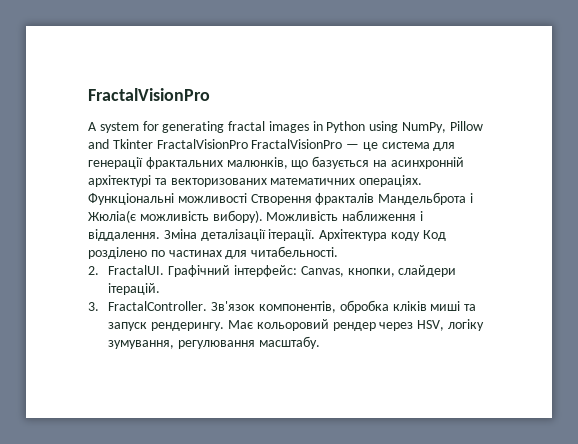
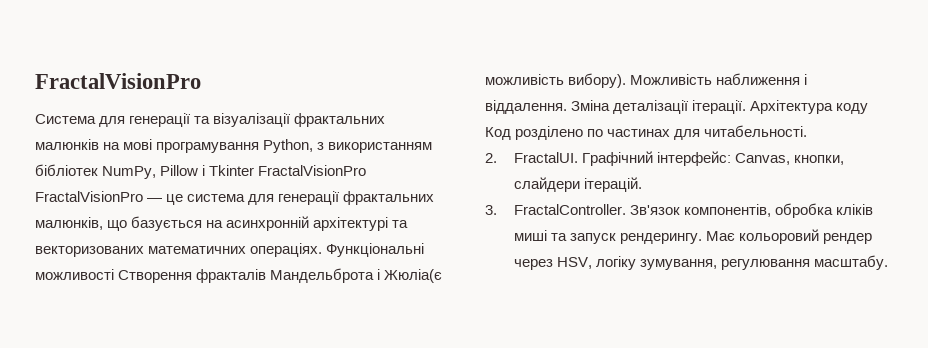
[88,121,399,133] A system for generating fractal images in Python using -> [35,113,386,127] [35,139,433,153] [35,164,98,176] Система для генерації та візуалізації фрактальних малюнків на мові програмування Python, з використанням бібліотек
[88,139,109,149] and -> [202,165,206,176] і

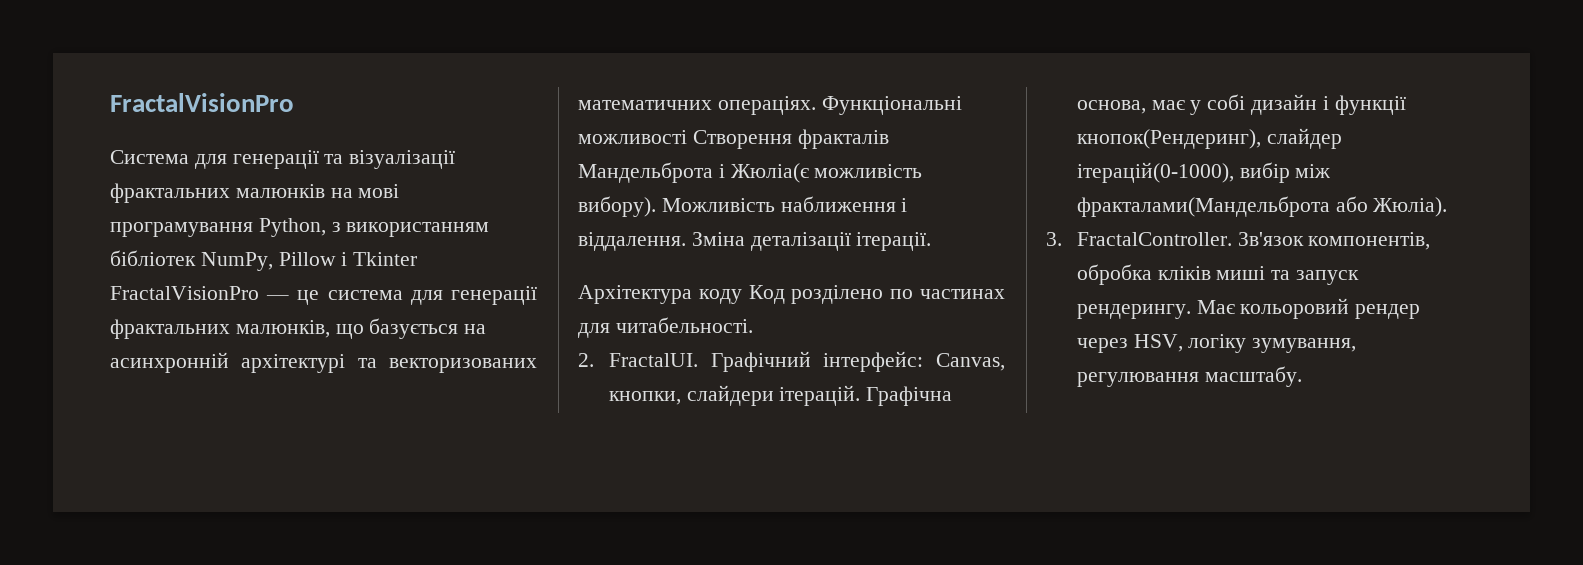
[35,191,143,202] FractalVisionPro -> (259, 293) none
(747, 107) none -> (932, 241) //
(642, 184) none -> [866,386,953,406] [1076,94,1406,115] [1076,128,1342,149] [1076,162,1331,183] [1076,196,1448,217] Графічна основа, має у собі дизайн і функції кнопок(Рендеринг), слайдер ітерацій(0-1000), вибір між фракталами(Мандельброта або Жюліа).

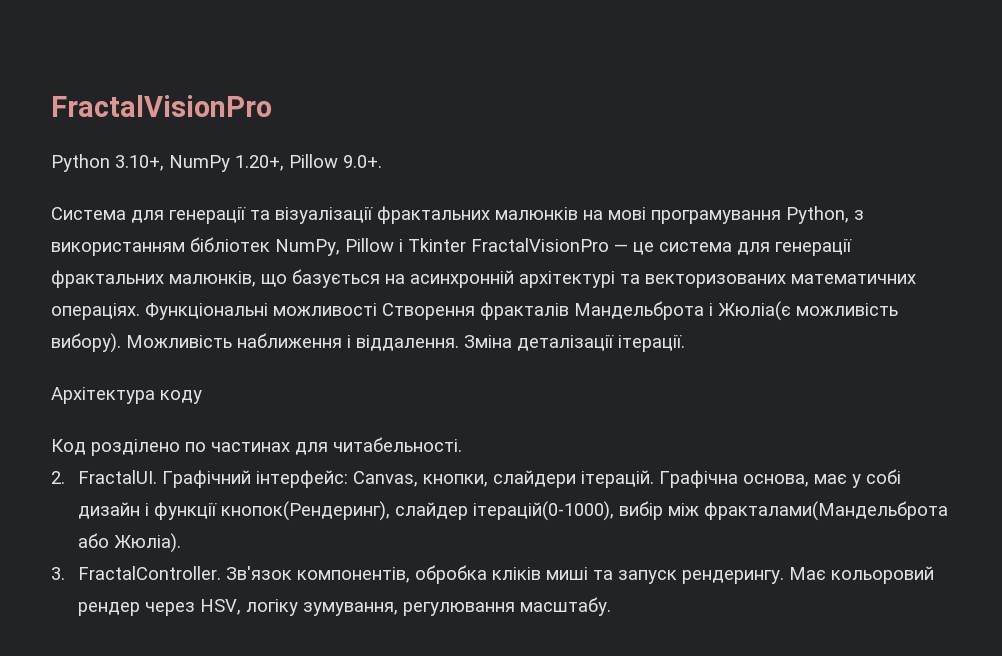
[110,93,294,112] FractalVisionPro -> [51,95,272,117] [51,154,382,172] FractalVisionPro // Python 3.10+, NumPy 1.20+, Pillow 9.0+.
(742, 296) none -> (202, 397) //

